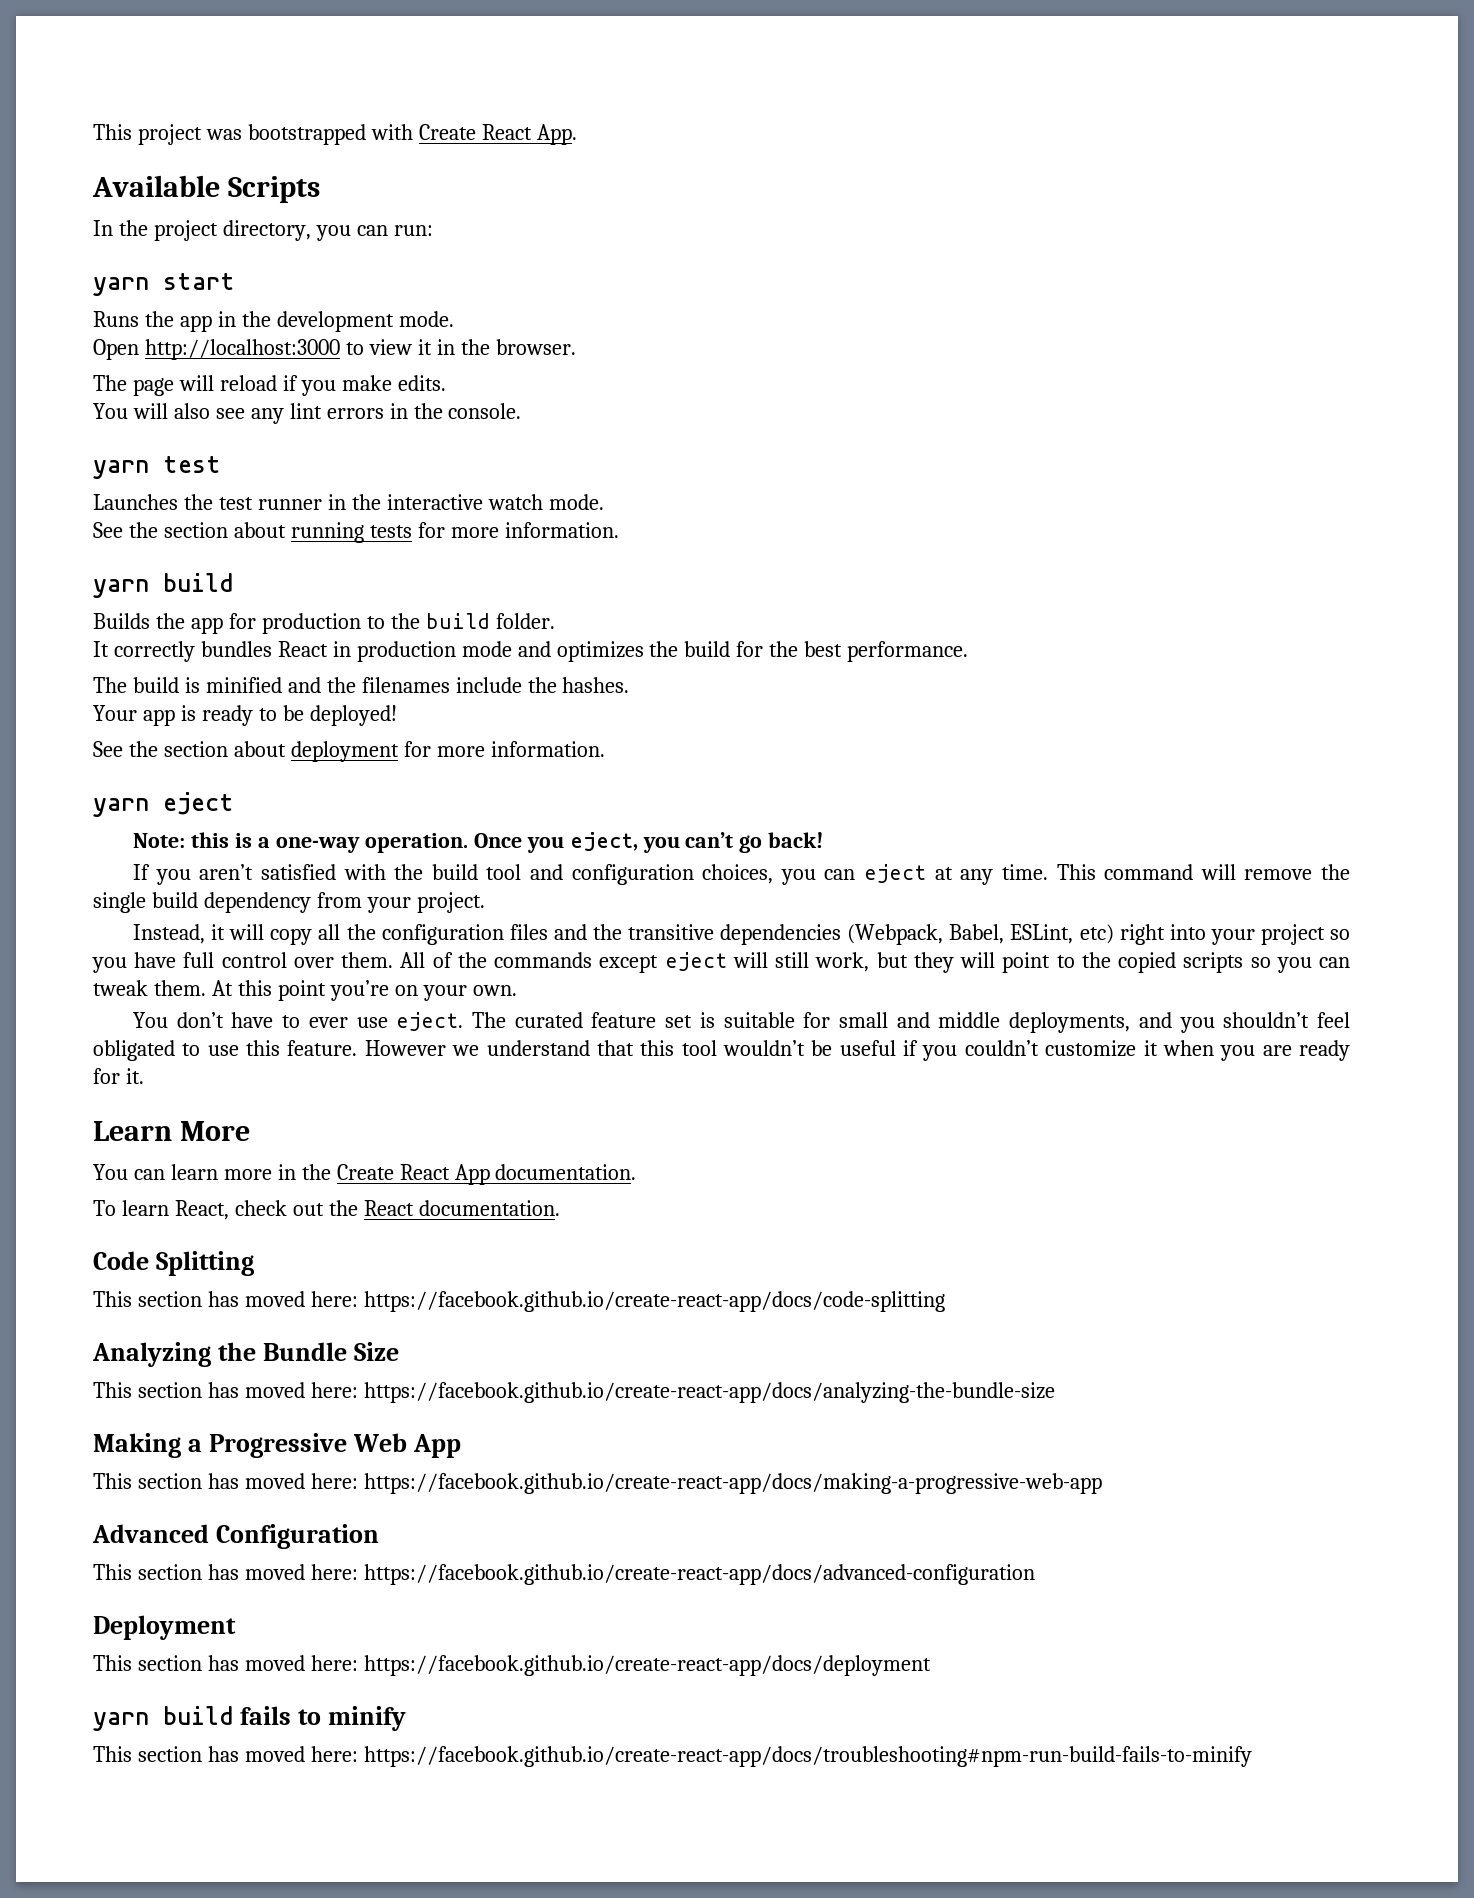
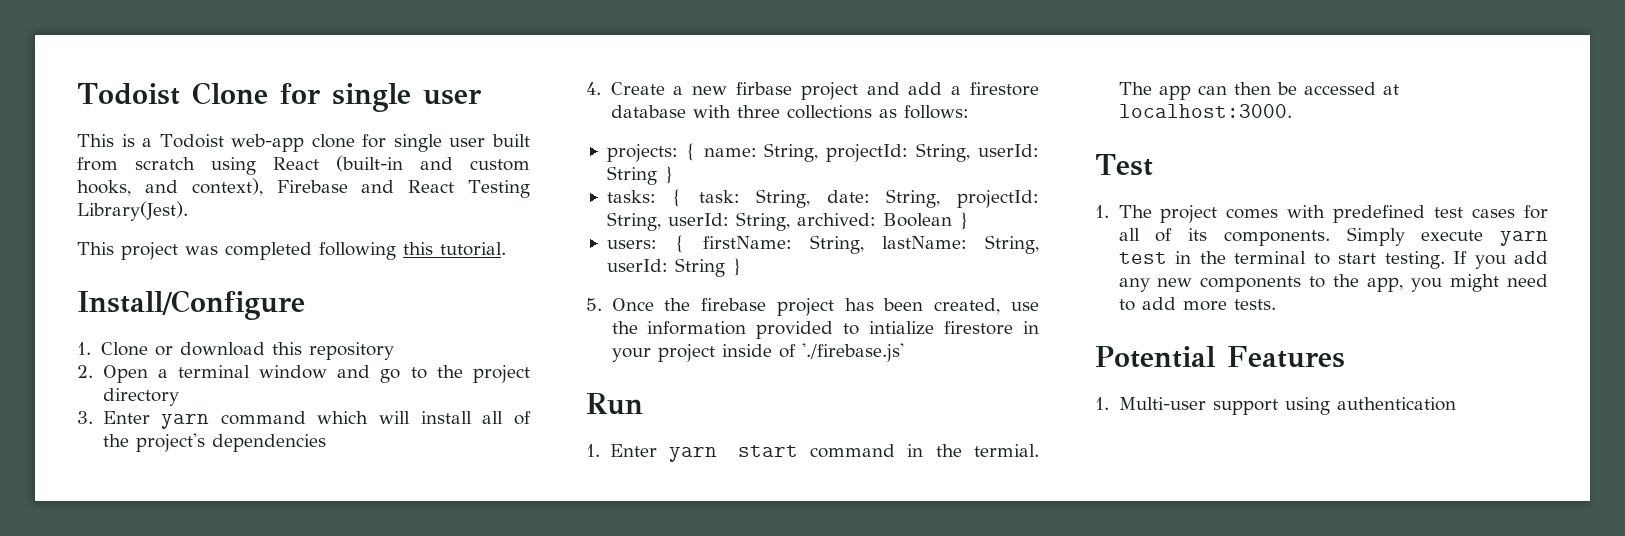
[93,124,577,145] [92,175,320,203] [93,220,433,241] [93,273,235,296] [93,311,454,332] [93,339,576,360] [93,375,446,396] [93,403,522,424] [93,456,221,479] [93,494,604,510] [93,522,619,543] [93,573,233,598] [93,613,555,634] [93,641,969,662] [93,677,630,693] [93,705,397,726] [93,741,605,762] [93,792,234,817] [133,832,824,853] [133,864,1350,885] [93,892,485,913] [133,924,1351,945] [92,952,1351,973] [93,980,517,1001] [133,1012,1350,1033] [93,1040,1350,1061] [93,1068,144,1084] [93,1121,250,1141] [93,1164,637,1185] [93,1200,560,1220] [93,1251,254,1276] [93,1291,945,1312] [92,1342,399,1367] [93,1382,1055,1403] [93,1433,461,1458] [93,1473,1102,1494] [92,1524,379,1549] [93,1564,1035,1585] [93,1615,236,1640] [93,1655,931,1676] [93,1706,406,1731] [93,1746,1252,1767] This project was bootstrapped with Create React App. // Available Scripts // In the project directory, you can run: // yarn start // Runs the app in the development mode. // Open http://localhost:3000 to view it in the browser. // The page will reload if you make edits. // You will also see any lint errors in the console. // yarn test // Launches the test runner in the interactive watch mode. // See the section about running tests for more information. // yarn build // Builds the app for production to the build folder. // It correctly bundles React in production mode and optimizes the build for the best performance. // The build is minified and the filenames include the hashes. // Your app is ready to be deployed! // See the section about deployment for more information. // yarn eject // Note: this is a one-way operation. Once you eject, you can’t go back! // If you aren’t satisfied with the build tool and configuration choices, you can eject at any time. This command will remove the single build dependency from your project. // Instead, it will copy all the configuration files and the transitive dependencies (Webpack, Babel, ESLint, etc) right into your project so you have full control over them. All of the commands except eject will still work, but they will point to the copied scripts so you can tweak them. At this point you’re on your own. // You don’t have to ever use eject. The curated feature set is suitable for small and middle deployments, and you shouldn’t feel obligated to use this feature. However we understand that this tool wouldn’t be useful if you couldn’t customize it when you are ready for it. // Learn More // You can learn more in the Create React App documentation. // To learn React, check out the React documentation. // Code Splitting // This section has moved here: https://facebook.github.io/create-react-app/docs/code-splitting // Analyzing the Bundle Size // This section has moved here: https://facebook.github.io/create-react-app/docs/analyzing-the-bundle-size // Making a Progressive Web App // This section has moved here: https://facebook.github.io/create-react-app/docs/making-a-progressive-web-app // Advanced Configuration // This section has moved here: https://facebook.github.io/create-react-app/docs/advanced-configuration // Deployment // This section has moved here: https://facebook.github.io/create-react-app/docs/deployment // yarn build fails to minify // This section has moved here: https://facebook.github.io/create-react-app/docs/troubleshooting#npm-run-build-fails-to-minify -> [77,82,482,112] [77,134,530,152] [77,155,530,175] [77,178,531,198] [77,201,188,221] [77,242,506,260] [77,290,305,320] [77,342,394,360] [77,365,530,383] [102,388,179,406] [77,411,532,429] [102,433,326,452] [586,82,1039,100] [610,105,969,119] [606,143,1039,162] [606,166,674,185] [606,189,1039,208] [606,212,969,231] [606,235,1039,254] [606,258,742,277] [586,298,1039,316] [611,321,1039,339] [611,343,904,362] [586,393,643,415] [586,444,1039,462] [1118,82,1399,100] [1118,104,1292,118] [1095,154,1153,176] [1095,205,1548,223] [1118,227,1548,246] [1118,251,1548,269] [1118,274,1548,292] [1118,297,1276,311] [1095,346,1345,368] [1095,397,1456,415] Todoist Clone for single user // This is a Todoist web-app clone for single user built from scratch using React (built-in and custom hooks, and context), Firebase and React Testing Library(Jest). // This project was completed following this tutorial. // Install/Configure // 1. Clone or download this repository // 2. Open a terminal window and go to the project directory // 3. Enter yarn command which will install all of the project's dependencies // 4. Create a new firbase project and add a firestore database with three collections as follows: // projects: { name: String, projectId: String, userId: String } // tasks: { task: String, date: String, projectId: String, userId: String, archived: Boolean } // users: { firstName: String, lastName: String, userId: String } // 5. Once the firebase project has been created, use the information provided to intialize firestore in your project inside of './firebase.js' // Run // 1. Enter yarn start command in the termial. The app can then be accessed at localhost:3000. // Test // 1. The project comes with predefined test cases for all of its components. Simply execute yarn test in the terminal to start testing. If you add any new components to the app, you might need to add more tests. // Potential Features // 1. Multi-user support using authentication

